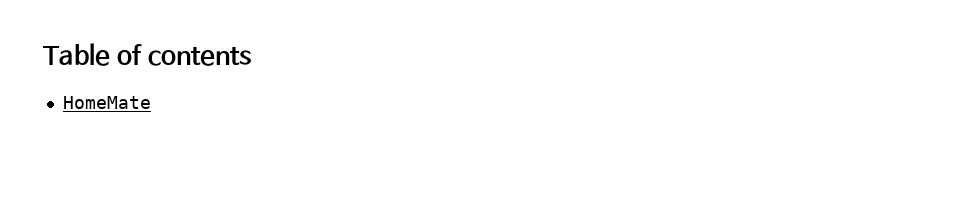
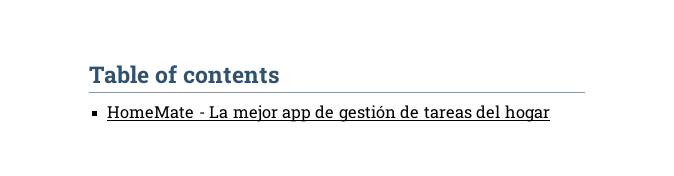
(151, 102) none -> [198,105,550,122] - La mejor app de gestión de tareas del hogar

